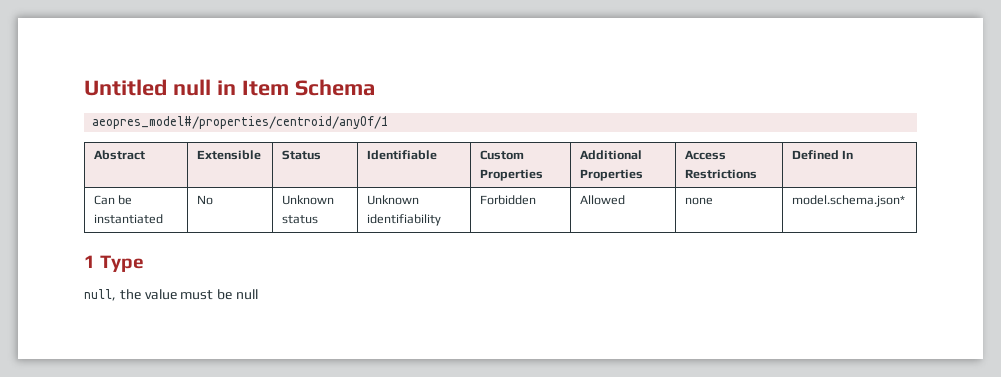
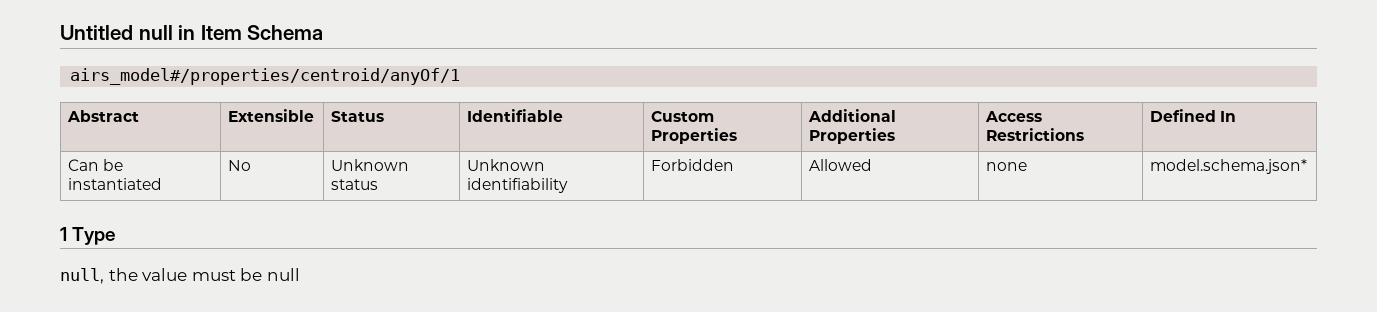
[92,116,389,129] aeopres_model#/properties/centroid/anyOf/1 -> [70,68,461,85] airs_model#/properties/centroid/anyOf/1

